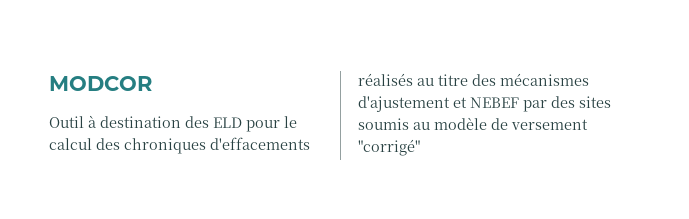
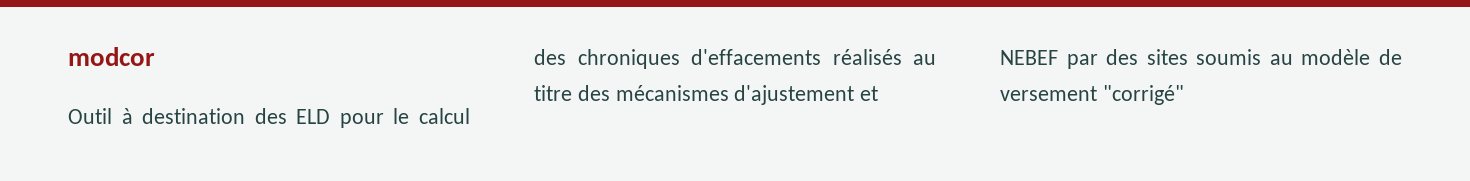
[49,76,152,91] MODCOR -> [68,47,155,66] modcor

